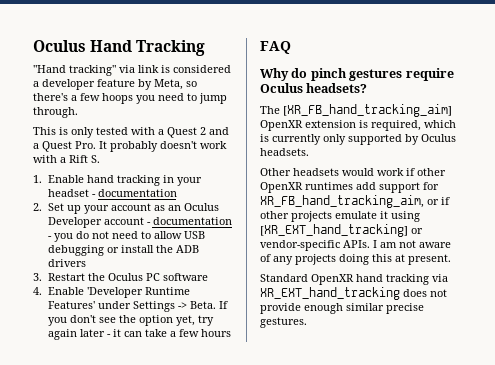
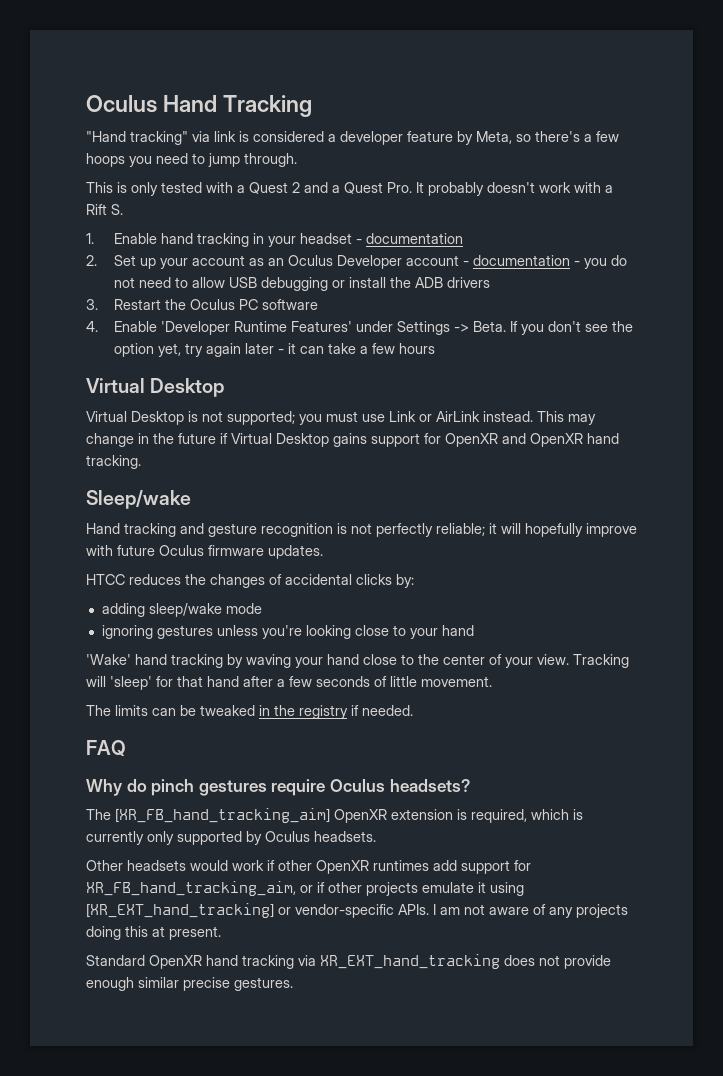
(231, 333) none -> [86,378,225,397] [86,411,596,425] [86,433,619,447] [86,455,141,469] [86,490,191,509] [86,523,637,537] [86,545,323,559] [86,574,414,588] [101,603,262,617] [101,625,474,639] [86,654,629,668] [86,676,492,690] [86,705,413,719] // Virtual Desktop // Virtual Desktop is not supported; you must use Link or AirLink instead. This may change in the future if Virtual Desktop gains support for OpenXR and OpenXR hand tracking. // Sleep/wake // Hand tracking and gesture recognition is not perfectly reliable; it will hopefully improve with future Oculus firmware updates. // HTCC reduces the changes of accidental clicks by: // adding sleep/wake mode // ignoring gestures unless you're looking close to your hand // 'Wake' hand tracking by waving your hand close to the center of your view. Tracking will 'sleep' for that hand after a few seconds of little movement. // The limits can be tweaked in the registry if needed.

